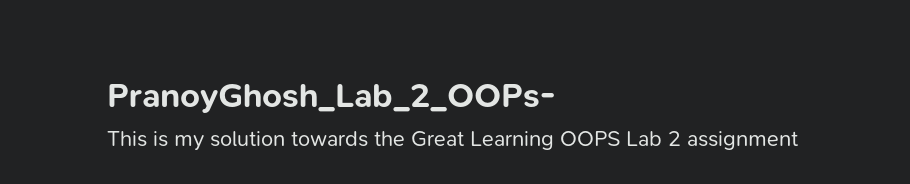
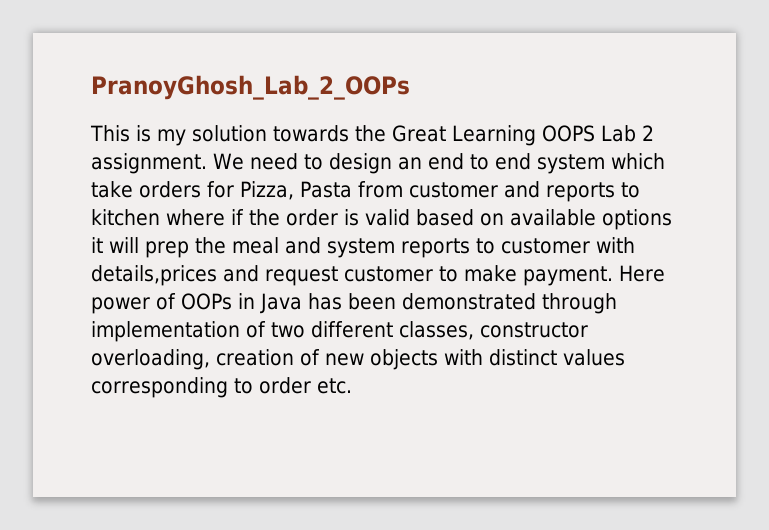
[107,84,555,113] PranoyGhosh_Lab_2_OOPs- -> [91,75,410,100] PranoyGhosh_Lab_2_OOPs
[687,131,798,150] assignment -> [91,153,665,174] [91,181,640,202] [91,209,672,230] [91,237,635,258] [91,265,665,286] [91,293,617,314] [91,321,588,342] [91,349,625,370] [91,377,352,398] assignment. We need to design an end to end system which take orders for Pizza, Pasta from customer and reports to kitchen where if the order is valid based on available options it will prep the meal and system reports to customer with details,prices and request customer to make payment. Here power of OOPs in Java has been demonstrated through implementation of two different classes, constructor overloading, creation of new objects with distinct values corresponding to order etc.

